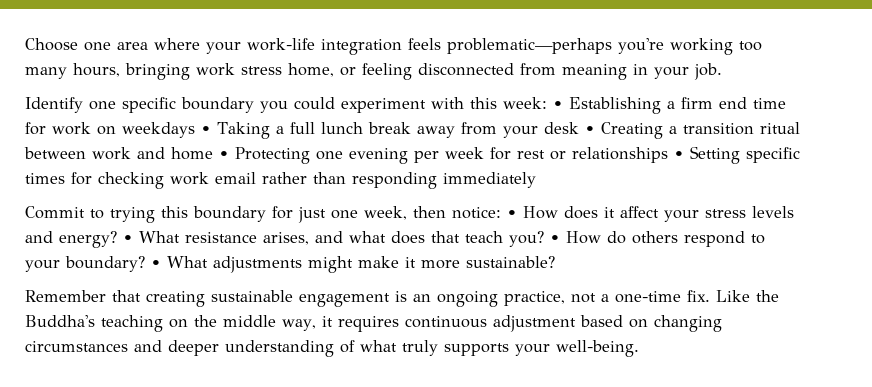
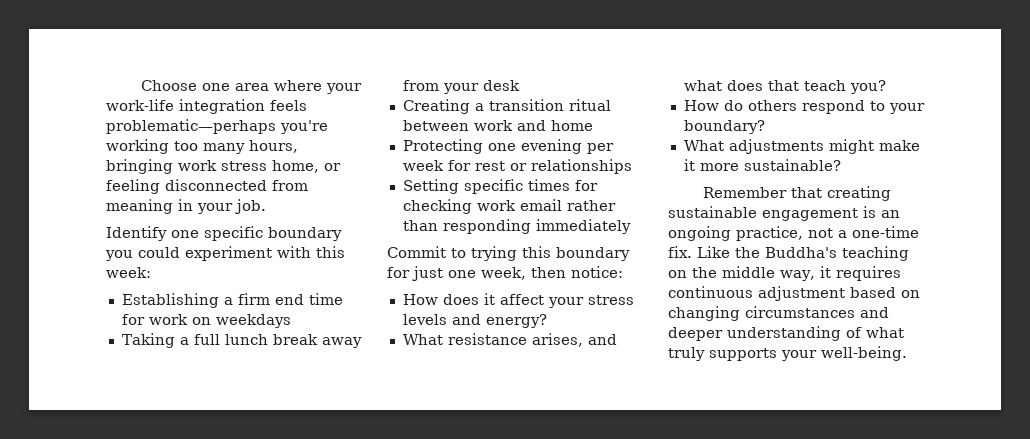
[553,101,563,109] • -> (151, 272) //
[201,126,211,134] • -> (291, 321) //
[584,126,595,134] • -> (520, 85) //
[219,151,229,159] • -> (593, 125) //
[674,151,684,159] • -> (632, 166) //
[507,210,517,218] • -> (623, 272) //
[123,235,133,243] • -> (547, 321) //
[550,235,560,243] • -> (886, 87) //
[151,260,161,268] • -> (765, 127) //

